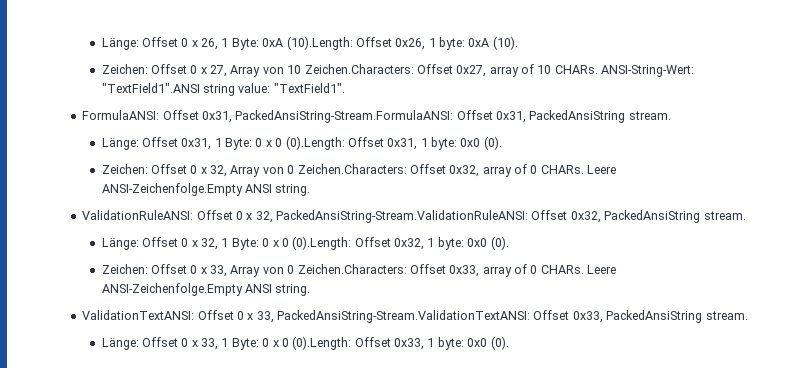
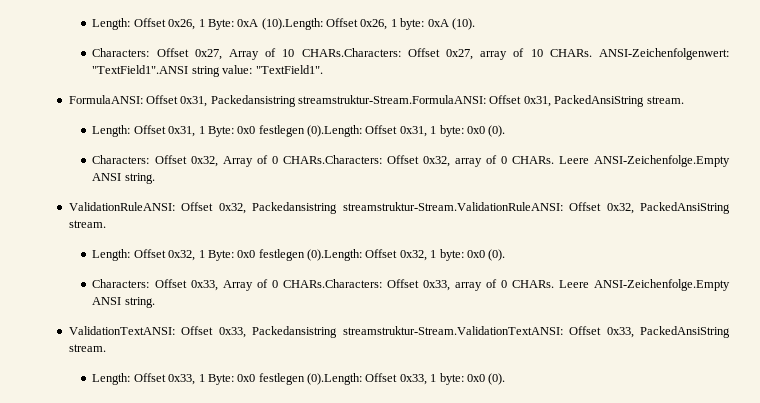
[101,37,219,50] Länge: Offset 0 x 26, -> [92,18,196,30] Length: Offset 0x26,
[101,64,414,77] Zeichen: Offset 0 x 27, Array von 10 Zeichen.Characters: -> [92,48,401,60] Characters: Offset 0x27, Array of 10 CHARs.Characters:
[601,65,695,77] ANSI-String-Wert: -> [599,48,729,60] ANSI-Zeichenfolgenwert:
[235,110,454,123] PackedAnsiString-Stream.FormulaANSI: -> [210,95,487,107] Packedansistring streamstruktur-Stream.FormulaANSI:
[101,138,139,150] Länge: -> [92,125,131,137] Length:
[255,138,283,147] 0 x 0 -> [237,125,305,137] 0x0 festlegen
[101,164,407,177] Zeichen: Offset 0 x 32, Array von 0 Zeichen.Characters: -> [92,155,382,167] Characters: Offset 0x32, Array of 0 CHARs.Characters:
[235,210,529,223] 0 x 32, PackedAnsiString-Stream.ValidationRuleANSI: -> [218,202,563,214] 0x32, Packedansistring streamstruktur-Stream.ValidationRuleANSI:
[101,237,289,250] Länge: Offset 0 x 32, 1 Byte: 0 x 0 -> [92,249,305,261] Length: Offset 0x32, 1 Byte: 0x0 festlegen
[101,264,407,277] Zeichen: Offset 0 x 33, Array von 0 Zeichen.Characters: -> [92,279,382,291] Characters: Offset 0x33, Array of 0 CHARs.Characters:
[236,310,531,323] 0 x 33, PackedAnsiString-Stream.ValidationTextANSI: -> [218,326,563,338] 0x33, Packedansistring streamstruktur-Stream.ValidationTextANSI:
[101,337,289,350] Länge: Offset 0 x 33, 1 Byte: 0 x 0 -> [92,373,305,385] Length: Offset 0x33, 1 Byte: 0x0 festlegen

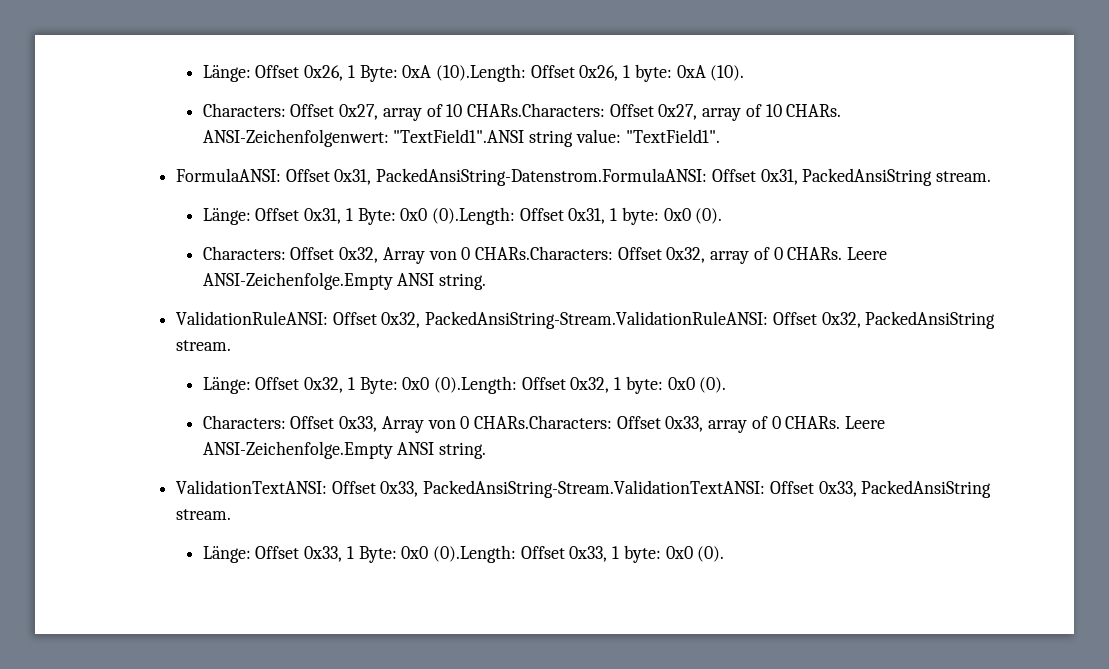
[92,18,131,30] Length: -> [202,65,251,82] Länge:
[229,49,260,60] Array -> [382,108,422,121] array
[210,95,487,107] Packedansistring streamstruktur-Stream.FormulaANSI: -> [376,168,708,186] PackedAnsiString-Datenstrom.FormulaANSI:
[92,125,131,137] Length: -> [202,208,251,225] Länge:
[258,125,305,137] festlegen -> (428, 214) none
[256,155,268,164] of -> [428,251,457,260] von
[252,202,563,214] Packedansistring streamstruktur-Stream.ValidationRuleANSI: -> [425,311,769,329] PackedAnsiString-Stream.ValidationRuleANSI:
[92,249,131,261] Length: -> [202,377,251,394] Länge:
[258,249,305,261] festlegen -> (430, 383) none
[256,279,268,288] of -> [427,420,456,429] von
[252,326,563,338] Packedansistring streamstruktur-Stream.ValidationTextANSI: -> [423,480,766,498] PackedAnsiString-Stream.ValidationTextANSI:
[92,373,131,385] Length: -> [202,546,251,563] Länge:
[258,373,305,385] festlegen -> (429, 552) none

